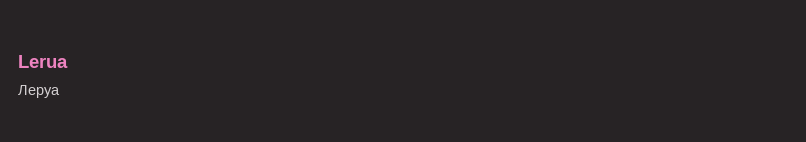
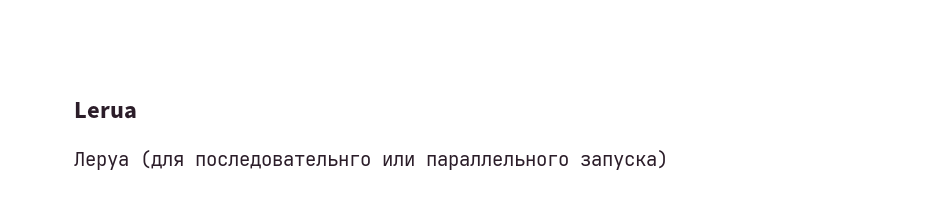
(60, 91) none -> [140,150,668,170] (для последовательнго или параллельного запуска)

